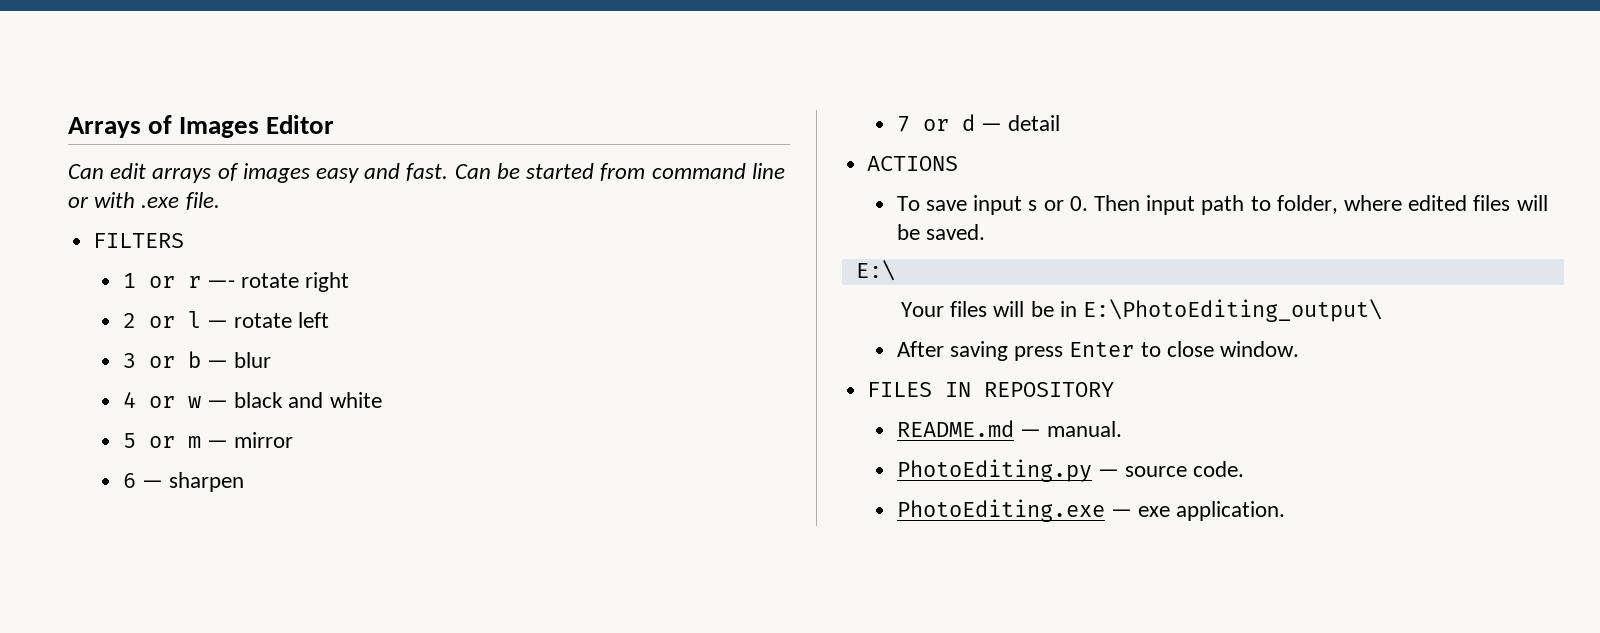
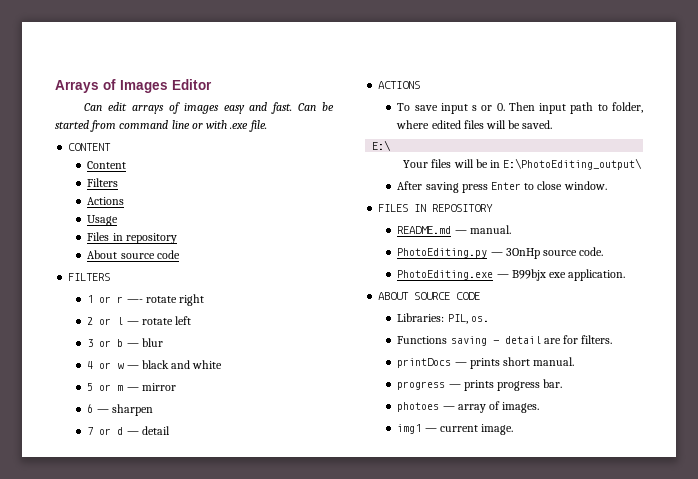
(220, 201) none -> [68,143,112,151] [87,161,127,169] [87,178,119,187] [87,197,125,205] [87,215,119,226] [87,232,177,244] [87,250,180,259] // CONTENT // Content // Filters // Actions // Usage // Files in repository // About source code
(1119, 473) none -> [505,248,540,259] 3OnHp
(1132, 513) none -> [511,269,546,281] B99bjx
(1286, 511) none -> [378,292,481,300] [397,313,489,324] [397,335,613,346] [397,357,575,369] [397,379,563,391] [397,401,540,413] [397,424,513,435] // ABOUT SOURCE CODE // Libraries: PIL, os. // Functions saving — detail are for filters. // printDocs — prints short manual. // progress — prints progress bar. // photoes — array of images. // img1 — current image.

